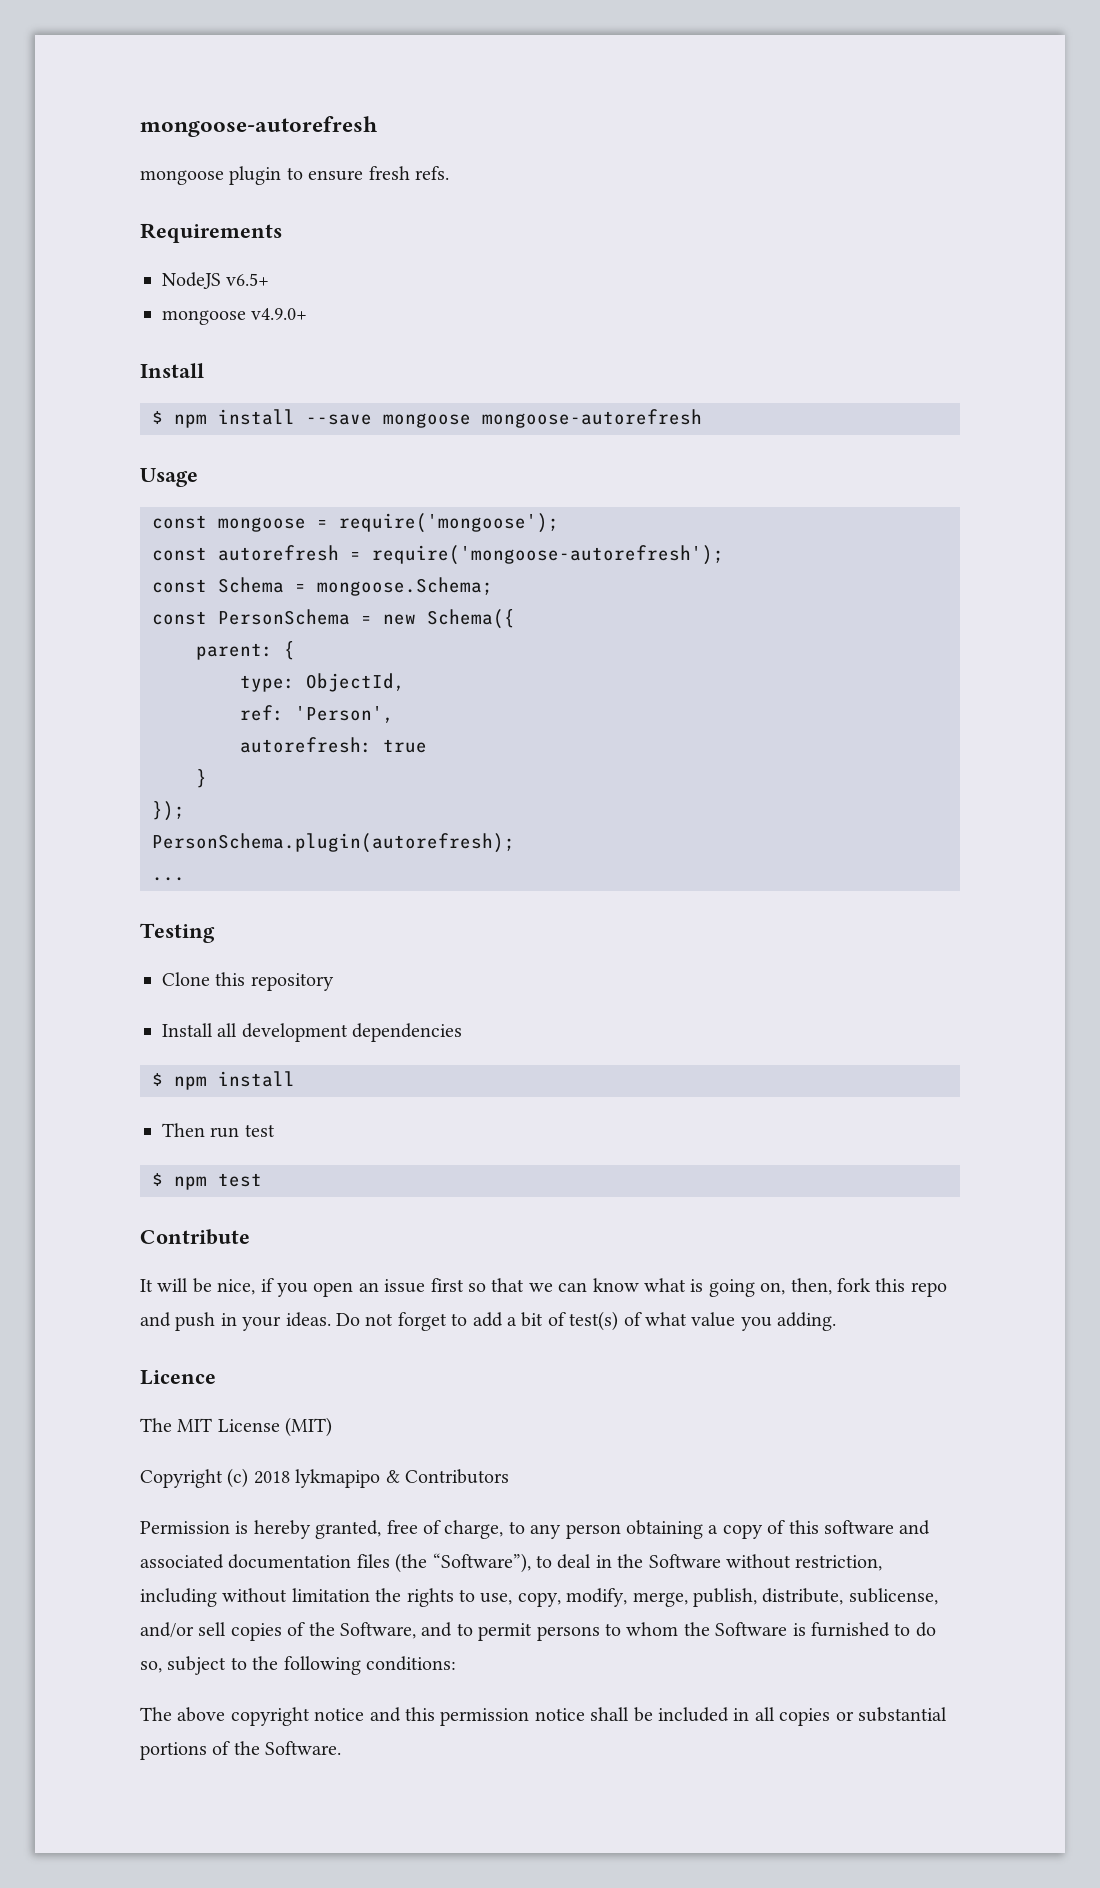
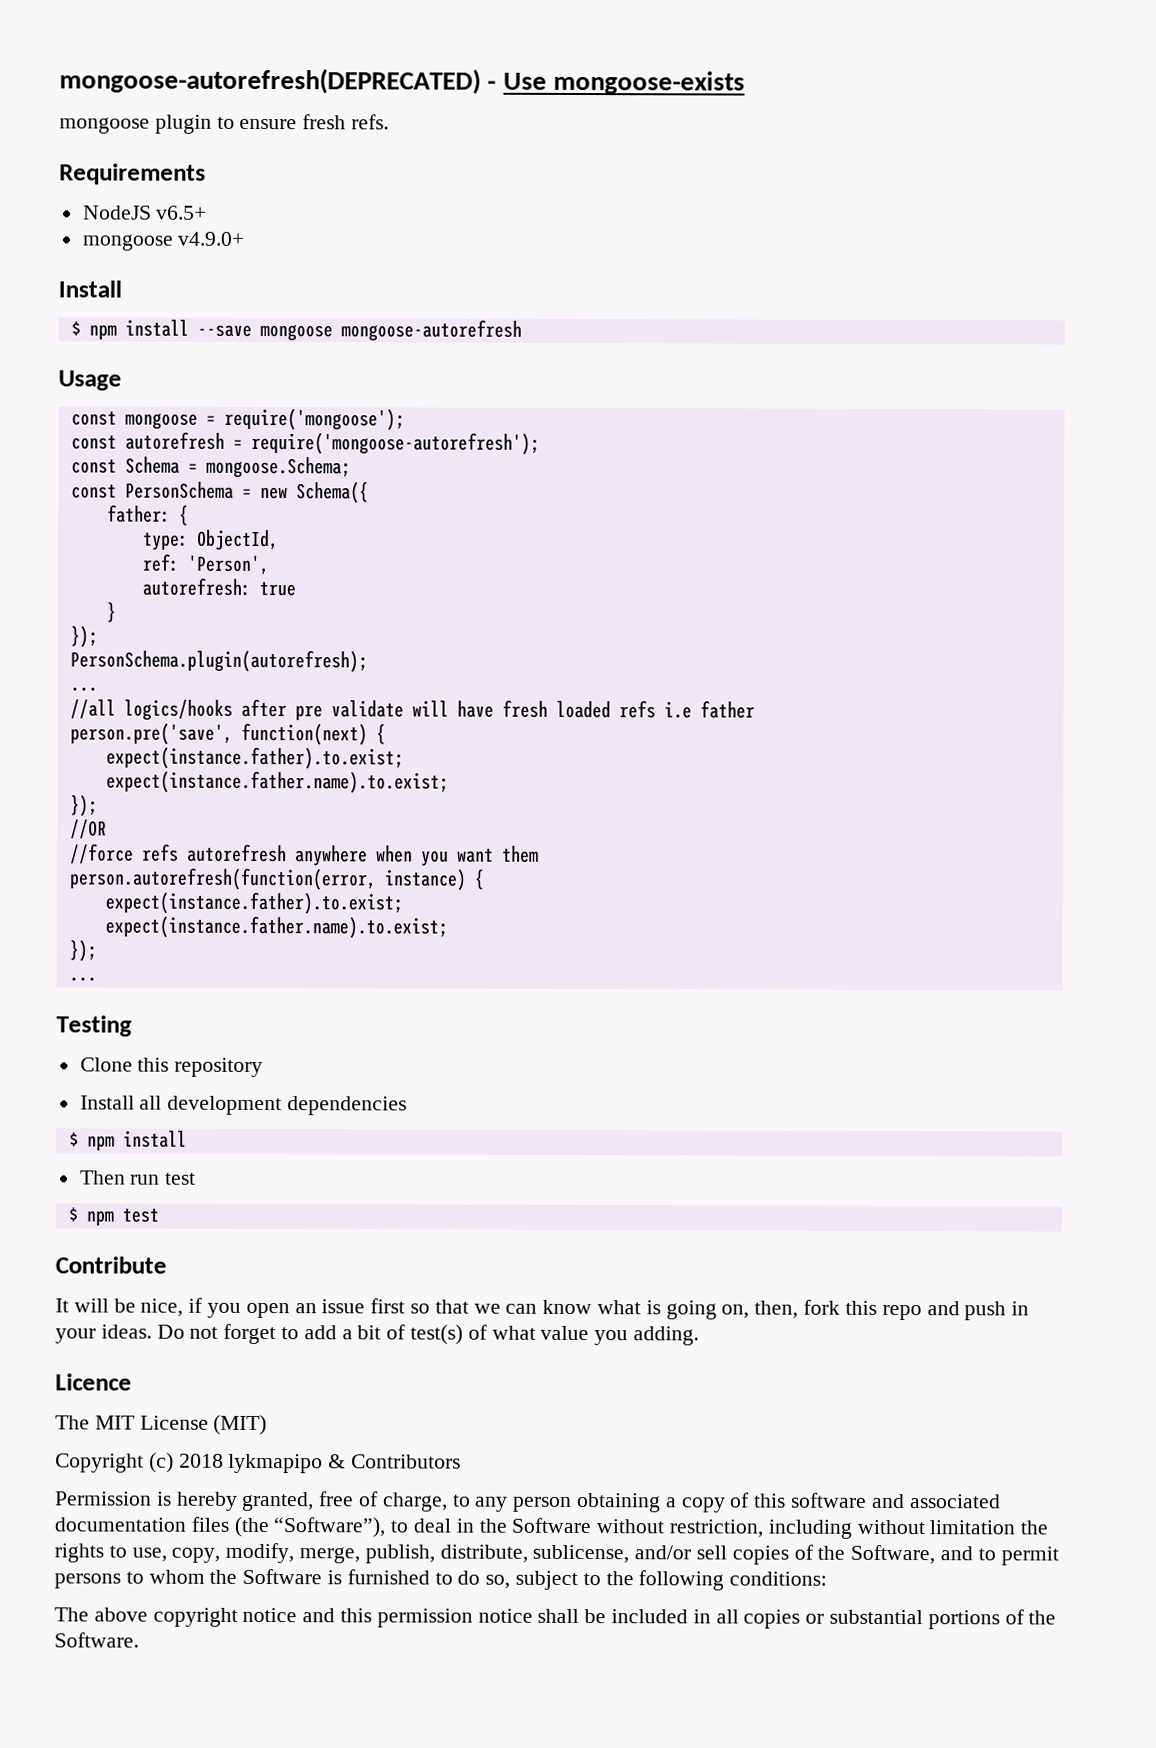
[140,116,378,137] mongoose-autorefresh -> [59,67,745,95] mongoose-autorefresh(DEPRECATED) - Use mongoose-exists
[196,643,273,660] parent: -> [106,504,171,523] father:
(185, 879) none -> [69,698,755,721] [69,722,386,746] [105,746,404,770] [105,770,449,794] [69,794,98,817] [69,819,107,839] [69,843,539,867] [68,867,485,891] [104,891,403,915] [104,915,448,939] [68,939,97,962] [68,977,97,982] // //all logics/hooks after pre validate will have fresh loaded refs i.e father // person.pre('save', function(next) { // expect(instance.father).to.exist; // expect(instance.father.name).to.exist; // }); // //OR // //force refs autorefresh anywhere when you want them // person.autorefresh(function(error, instance) { // expect(instance.father).to.exist; // expect(instance.father.name).to.exist; // }); // ...

